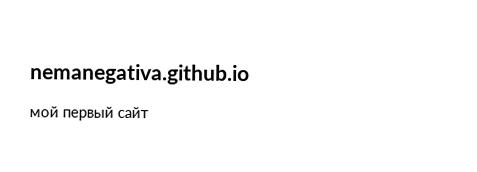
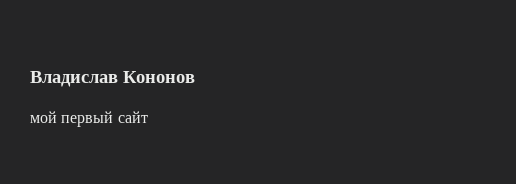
[30,63,250,86] nemanegativa.github.io -> [30,71,195,87] Владислав Кононов

